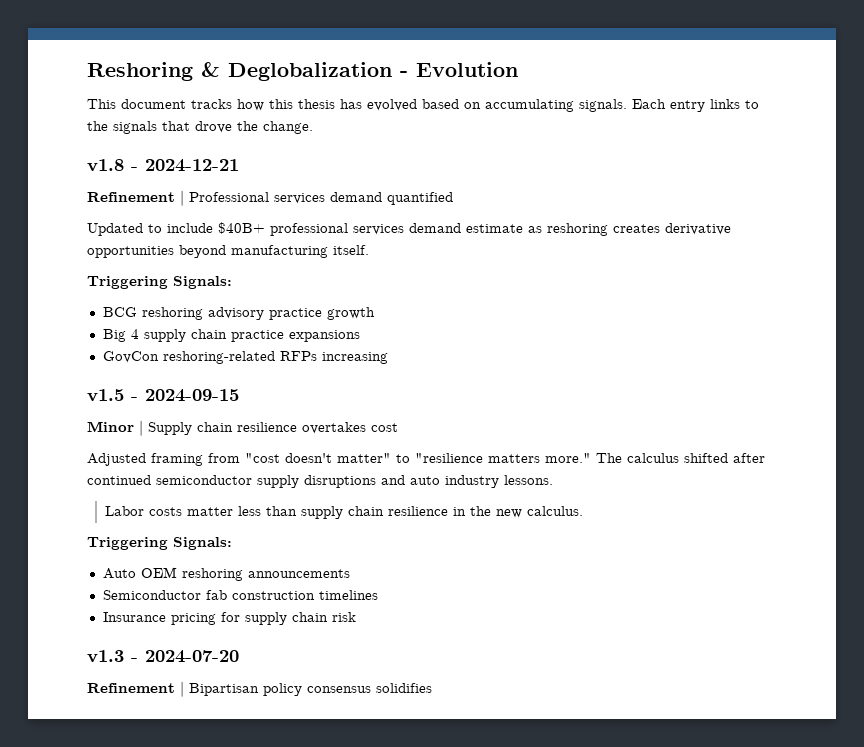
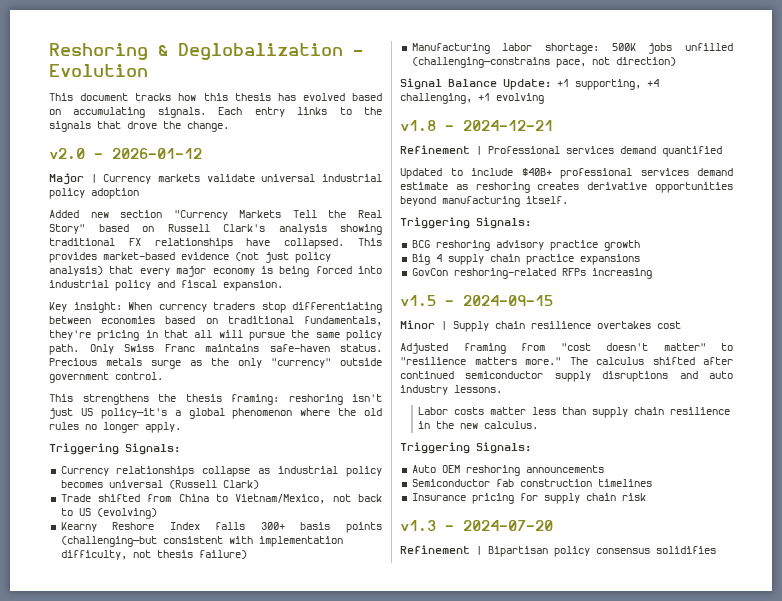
(313, 127) none -> [49,148,202,159] [49,173,382,185] [49,188,139,199] [49,210,382,220] [49,224,382,235] [49,238,383,249] [49,252,331,263] [49,266,382,277] [49,280,283,291] [49,302,382,313] [49,316,382,326] [49,330,382,341] [49,344,382,355] [49,358,382,369] [49,372,163,383] [49,394,382,405] [49,408,382,419] [49,422,181,433] [49,443,180,455] [60,466,382,477] [60,480,259,489] [60,494,382,504] [60,508,157,519] [60,522,382,533] [60,536,343,547] [60,550,247,560] [411,43,733,54] [411,57,676,68] [400,78,659,90] [400,93,544,104] // v2.0 - 2026-01-12 // Major | Currency markets validate universal industrial policy adoption // Added new section "Currency Markets Tell the Real Story" based on Russell Clark's analysis showing traditional FX relationships have collapsed. This provides market-based evidence (not just policy analysis) that every major economy is being forced into industrial policy and fiscal expansion. // Key insight: When currency traders stop differentiating between economies based on traditional fundamentals, they're pricing in that all will pursue the same policy path. Only Swiss Franc maintains safe-haven status. Precious metals surge as the only "currency" outside government control. // This strengthens the thesis framing: reshoring isn't just US policy—it's a global phenomenon where the old rules no longer apply. // Triggering Signals: // Currency relationships collapse as industrial policy becomes universal (Russell Clark) // Trade shifted from China to Vietnam/Mexico, not back to US (evolving) // Kearny Reshore Index falls 300+ basis points (challenging—but consistent with implementation difficulty, not thesis failure) // Manufacturing labor shortage: 500K jobs unfilled (challenging—constrains pace, not direction) // Signal Balance Update: +1 supporting, +4 challenging, +1 evolving

